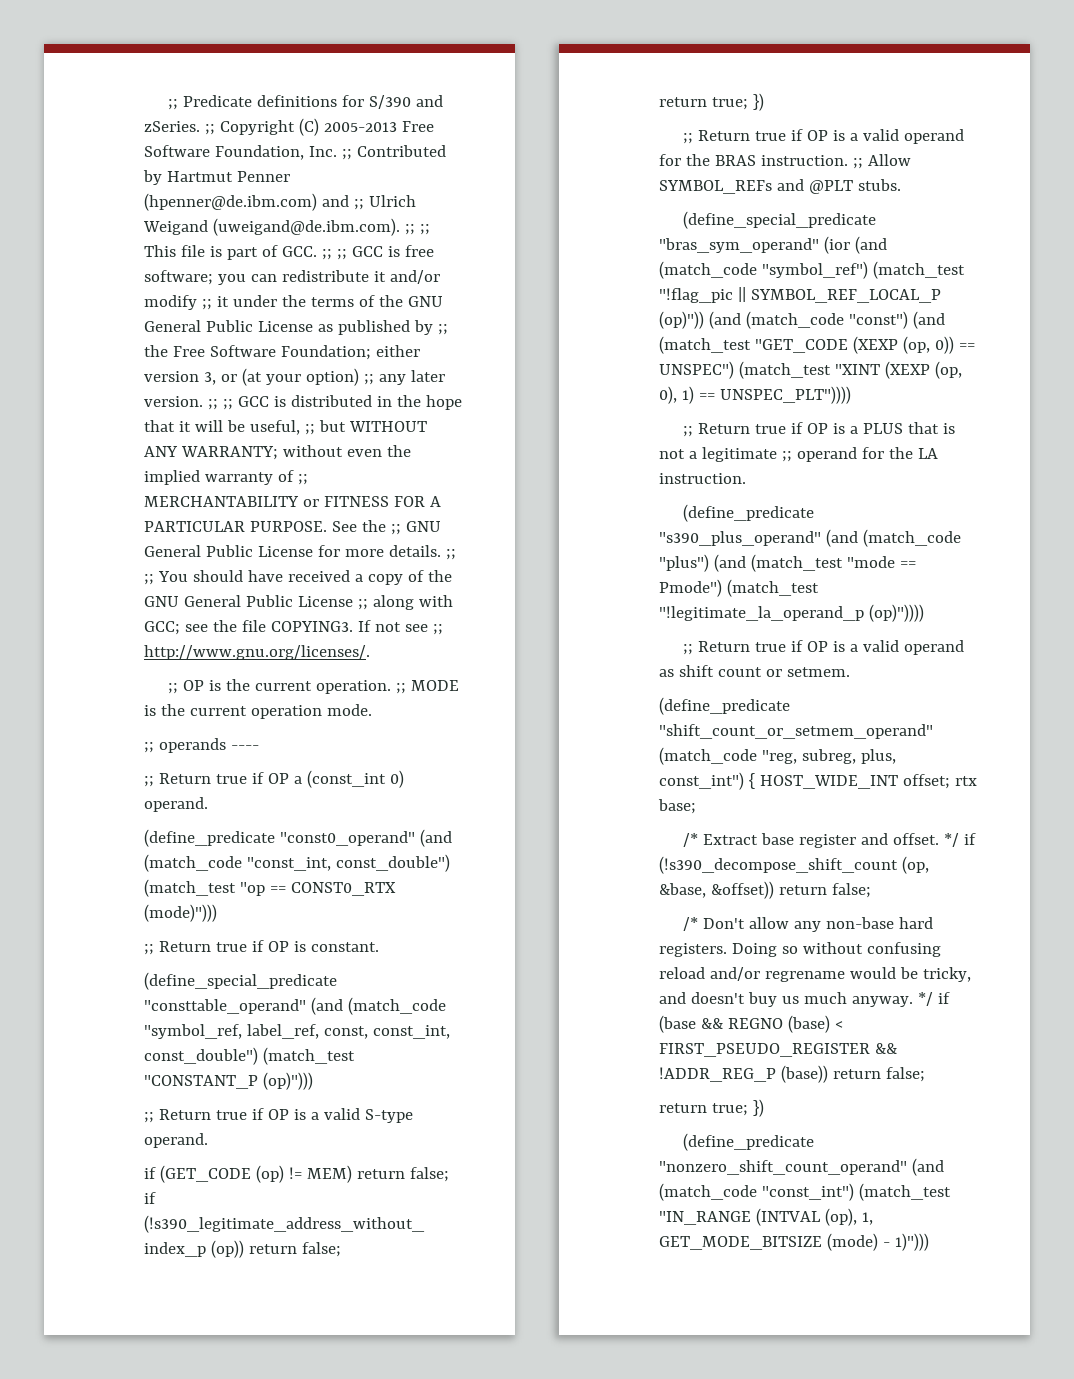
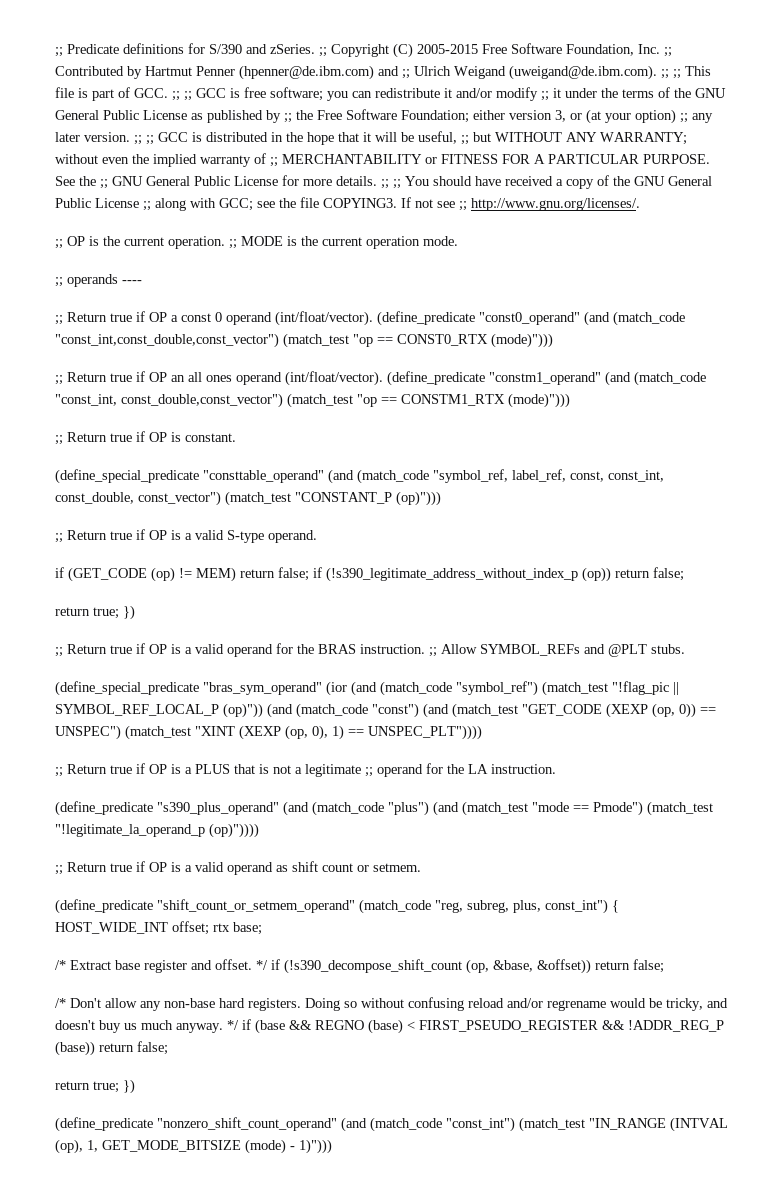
[323,122,397,132] 2005-2013 -> [417,44,478,54] 2005-2015
[306,770,404,788] [144,797,208,812] (const_int 0) operand. // -> [181,311,373,326] const 0 operand (int/float/vector).
[246,854,450,872] "const_int, const_double") -> [55,333,279,348] "const_int,const_double,const_vector")
(217, 913) none -> [55,371,706,386] [55,393,570,408] // ;; Return true if OP an all ones operand (int/float/vector). (define_predicate "constm1_operand" (and (match_code "const_int, const_double,const_vector") (match_test "op == CONSTM1_RTX (mode)")))
[144,1047,258,1065] const_double") -> [55,491,221,506] const_double, const_vector")

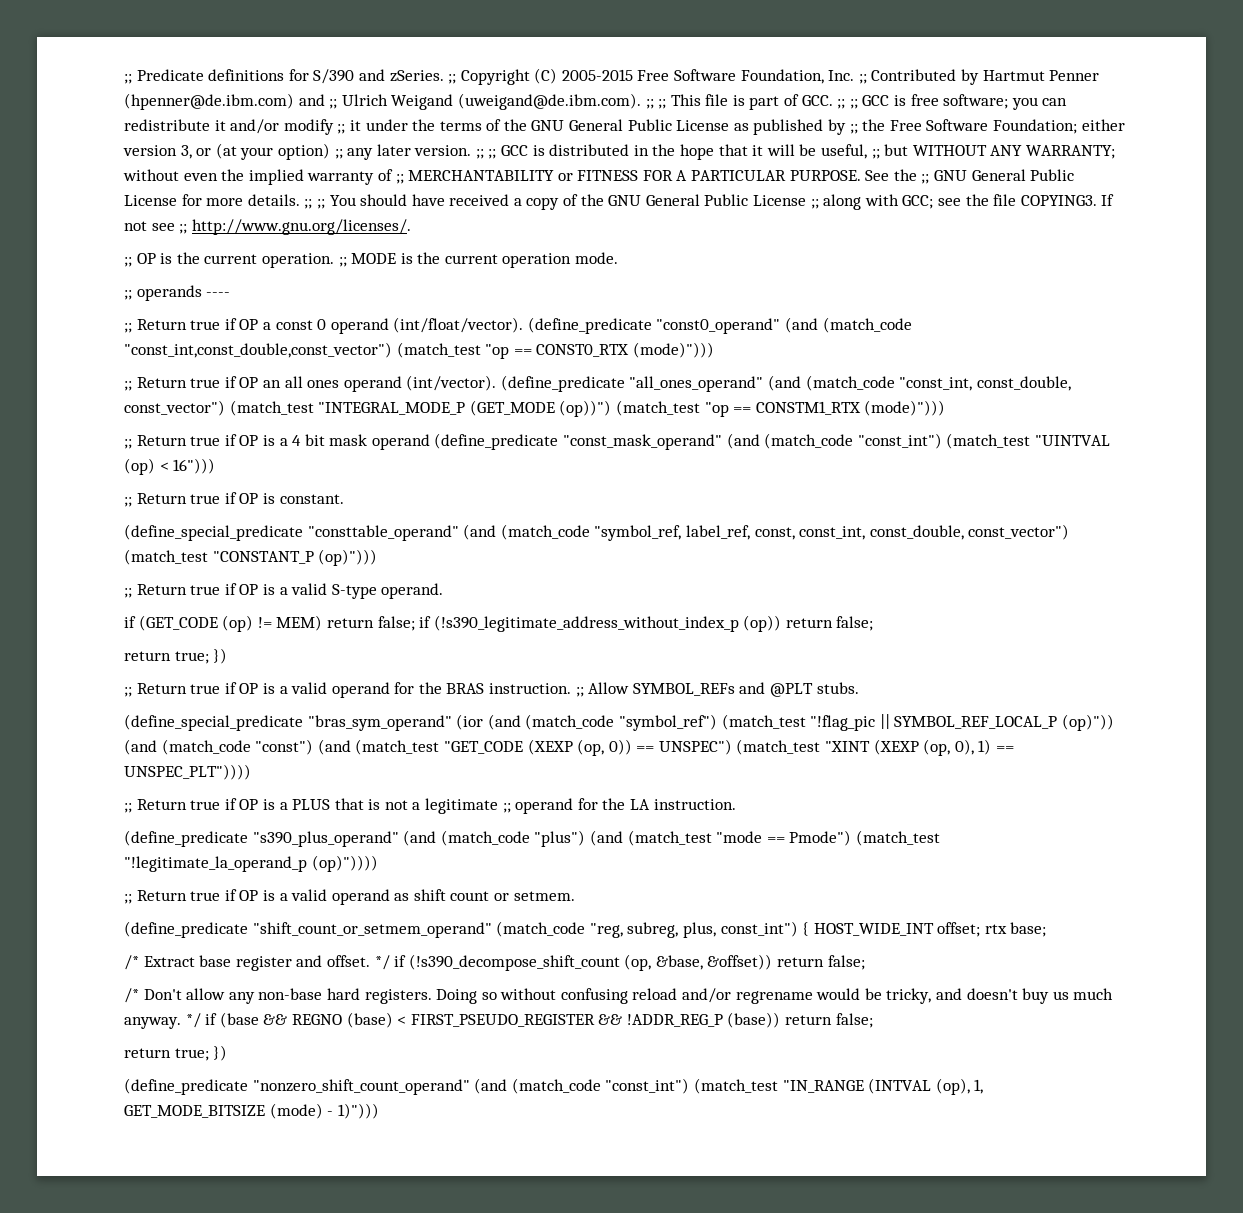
[285,371,706,386] [55,393,283,408] (int/float/vector). (define_predicate "constm1_operand" (and (match_code "const_int, const_double,const_vector") -> [406,375,1071,392] [124,400,612,417] (int/vector). (define_predicate "all_ones_operand" (and (match_code "const_int, const_double, const_vector") (match_test "INTEGRAL_MODE_P (GET_MODE (op))")
(570, 400) none -> [124,433,1111,450] [124,458,216,475] // ;; Return true if OP is a 4 bit mask operand (define_predicate "const_mask_operand" (and (match_code "const_int") (match_test "UINTVAL (op) < 16")))

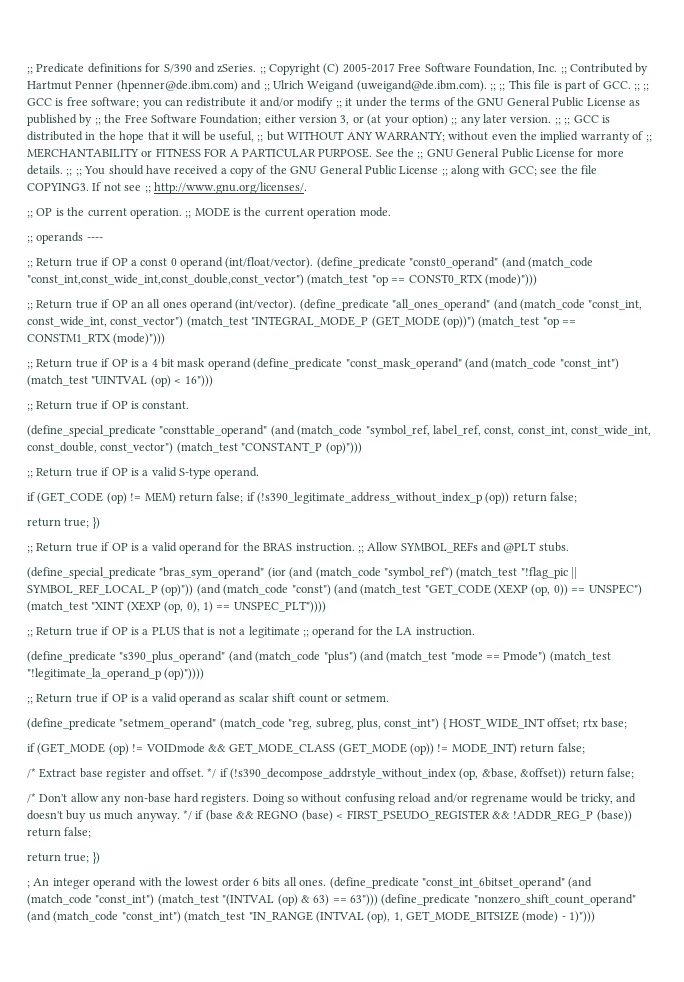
[561,69,633,81] 2005-2015 -> [342,63,395,73] 2005-2017
[124,342,392,358] "const_int,const_double,const_vector") -> [27,274,304,286] "const_int,const_wide_int,const_double,const_vector")
[976,376,1071,391] const_double, -> [27,316,107,327] const_wide_int,
(866, 533) none -> [571,425,651,436] const_wide_int,
(410, 897) none -> [238,693,269,702] scalar
[252,922,492,938] "shift_count_or_setmem_operand" -> [119,718,217,730] "setmem_operand"
(1047, 929) none -> [27,743,585,755] // if (GET_MODE (op) != VOIDmode && GET_MODE_CLASS (GET_MODE (op)) != MODE_INT) return false;
[408,954,620,971] (!s390_decompose_shift_count -> [230,768,456,780] (!s390_decompose_addrstyle_without_index
(228, 1053) none -> [27,877,593,889] [27,894,378,906] ; An integer operand with the lowest order 6 bits all ones. (define_predicate "const_int_6bitset_operand" (and (match_code "const_int") (match_test "(INTVAL (op) & 63) == 63")))

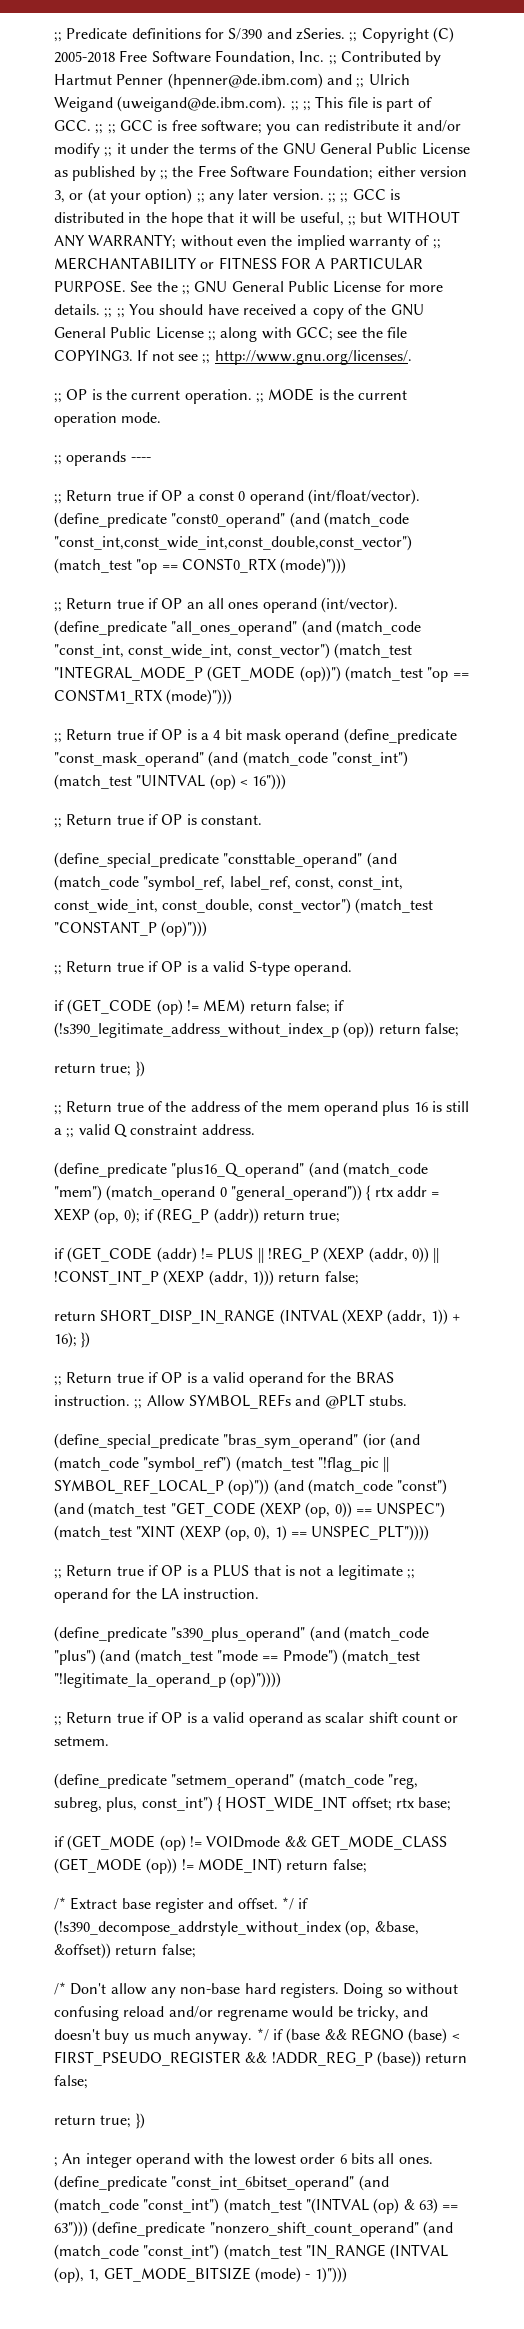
[342,63,395,73] 2005-2017 -> [54,51,115,63] 2005-2018
(100, 523) none -> [54,1101,470,1116] [54,1124,255,1138] [54,1162,428,1178] [54,1185,440,1201] [54,1208,341,1224] [54,1247,440,1263] [54,1270,359,1286] [54,1309,460,1325] [54,1332,91,1348] // ;; Return true of the address of the mem operand plus 16 is still a ;; valid Q constraint address. // (define_predicate "plus16_Q_operand" (and (match_code "mem") (match_operand 0 "general_operand")) { rtx addr = XEXP (op, 0); if (REG_P (addr)) return true; // if (GET_CODE (addr) != PLUS || !REG_P (XEXP (addr, 0)) || !CONST_INT_P (XEXP (addr, 1))) return false; // return SHORT_DISP_IN_RANGE (INTVAL (XEXP (addr, 1)) + 16); })

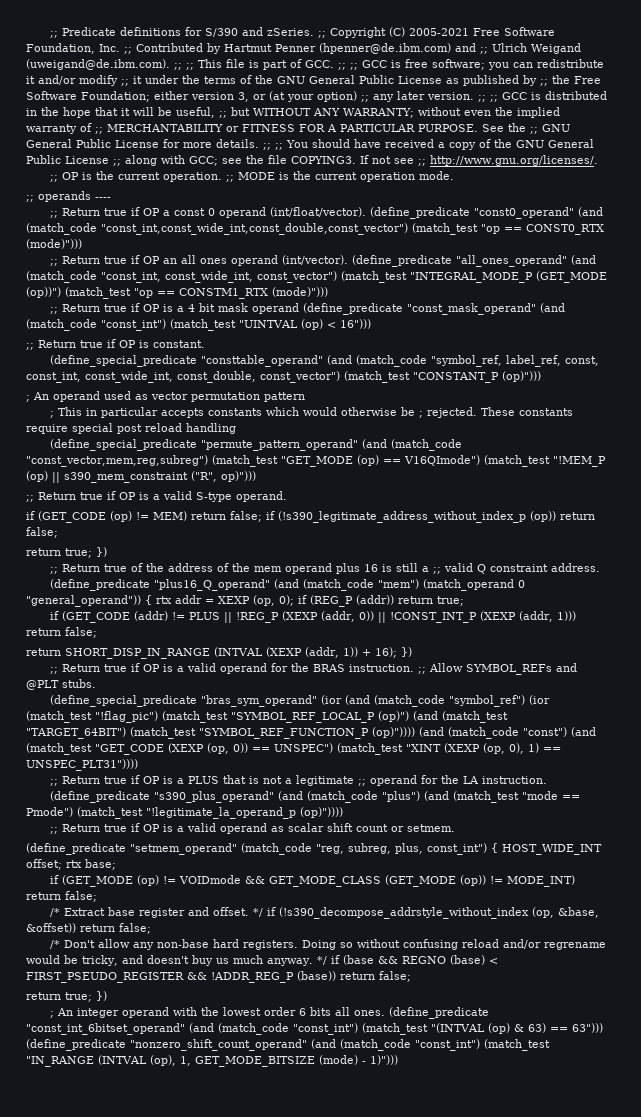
[54,51,115,63] 2005-2018 -> [408,28,469,36] 2005-2021
(208, 929) none -> [26,391,305,402] [49,407,573,418] [26,423,236,434] [49,439,462,451] [26,455,606,467] [26,471,256,483] // ; An operand used as vector permutation pattern // ; This in particular accepts constants which would otherwise be ; rejected. These constants require special post reload handling // (define_special_predicate "permute_pattern_operand" (and (match_code "const_vector,mem,reg,subreg") (match_test "GET_MODE (op) == V16QImode") (match_test "!MEM_P (op) || s390_mem_constraint ("R", op)")))
[235,1456,390,1472] [54,1479,270,1495] (match_test "!flag_pic || SYMBOL_REF_LOCAL_P (op)")) -> [528,695,550,705] [26,711,508,723] [26,727,415,739] (ior (match_test "!flag_pic") (match_test "SYMBOL_REF_LOCAL_P (op)") (and (match_test "TARGET_64BIT") (match_test "SYMBOL_REF_FUNCTION_P (op)"))))
[311,1525,430,1541] UNSPEC_PLT")))) -> [26,759,138,771] UNSPEC_PLT31"))))

